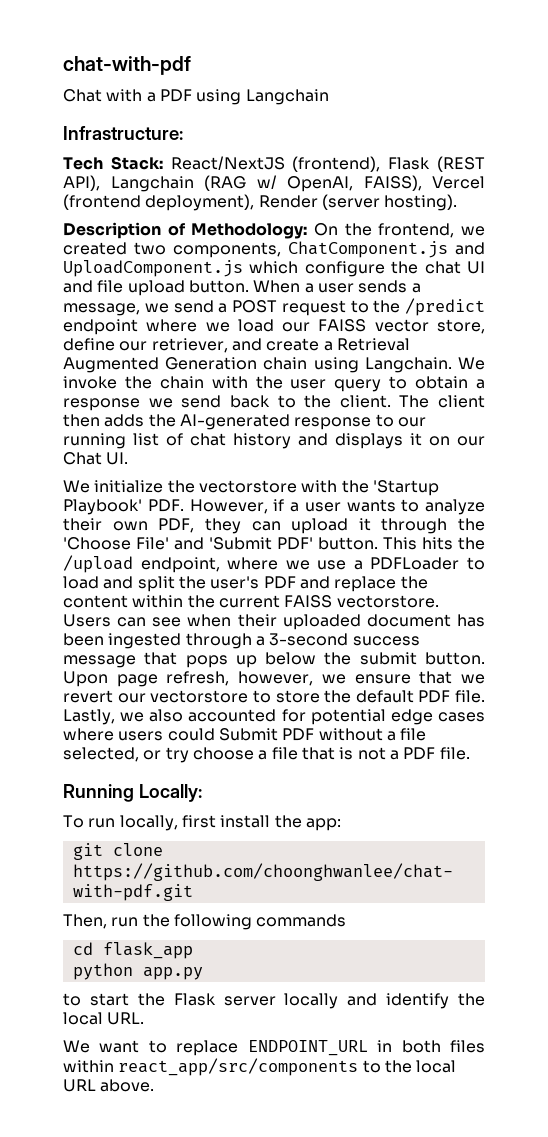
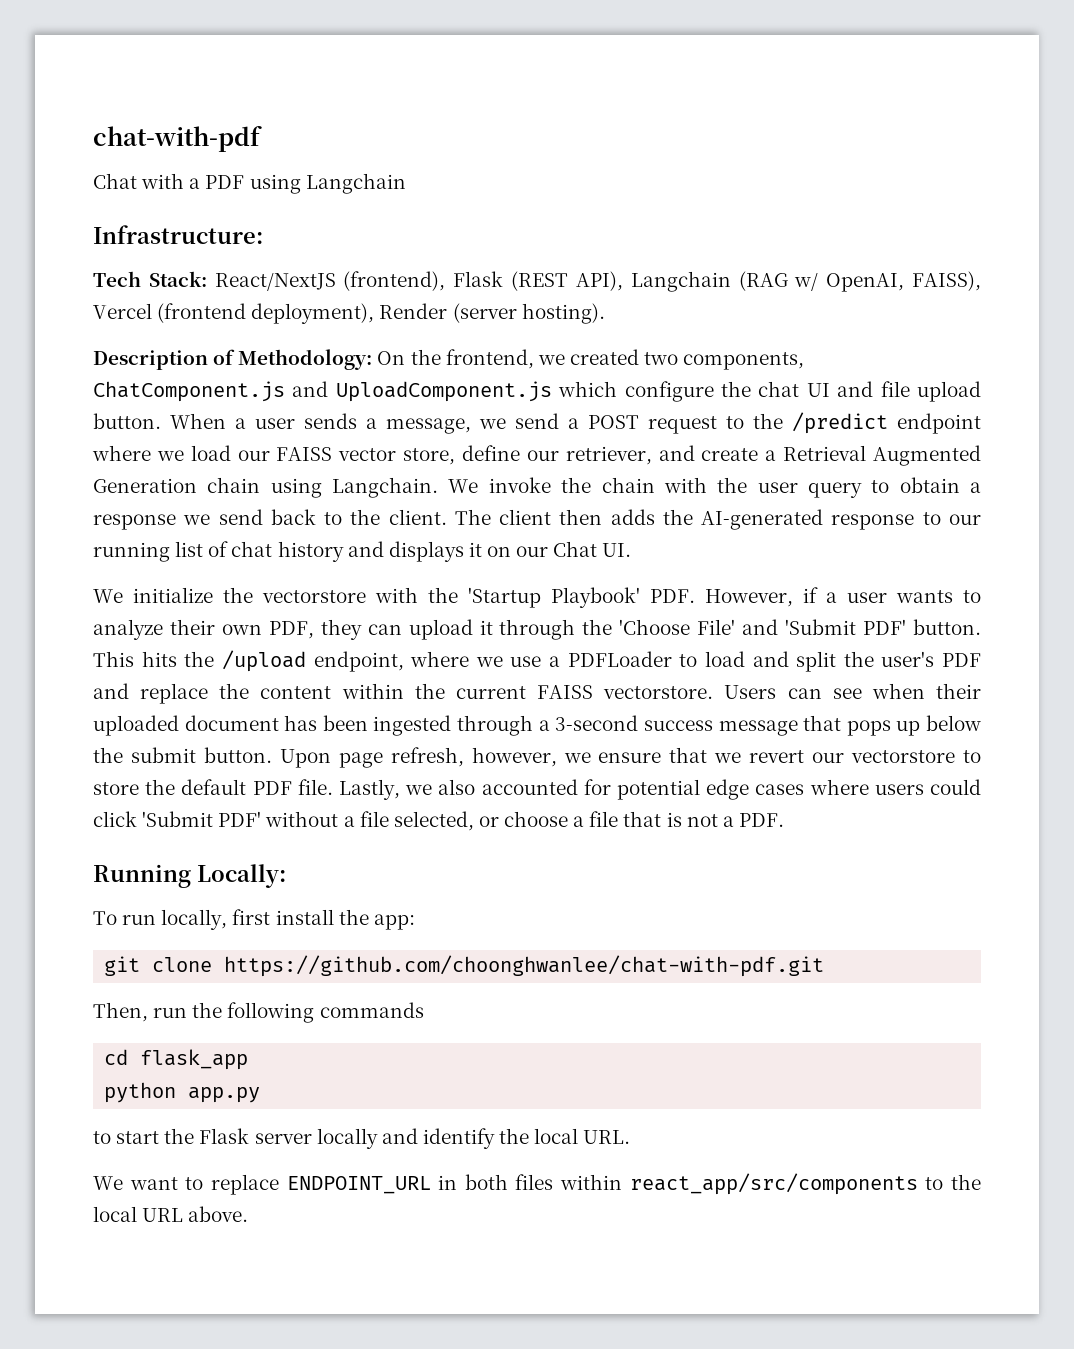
[218,728,315,741] Submit PDF -> [93,811,262,827] click 'Submit PDF'
[165,747,189,763] try -> (499, 821) none
[403,747,470,760] PDF file. -> [738,813,784,827] PDF.

